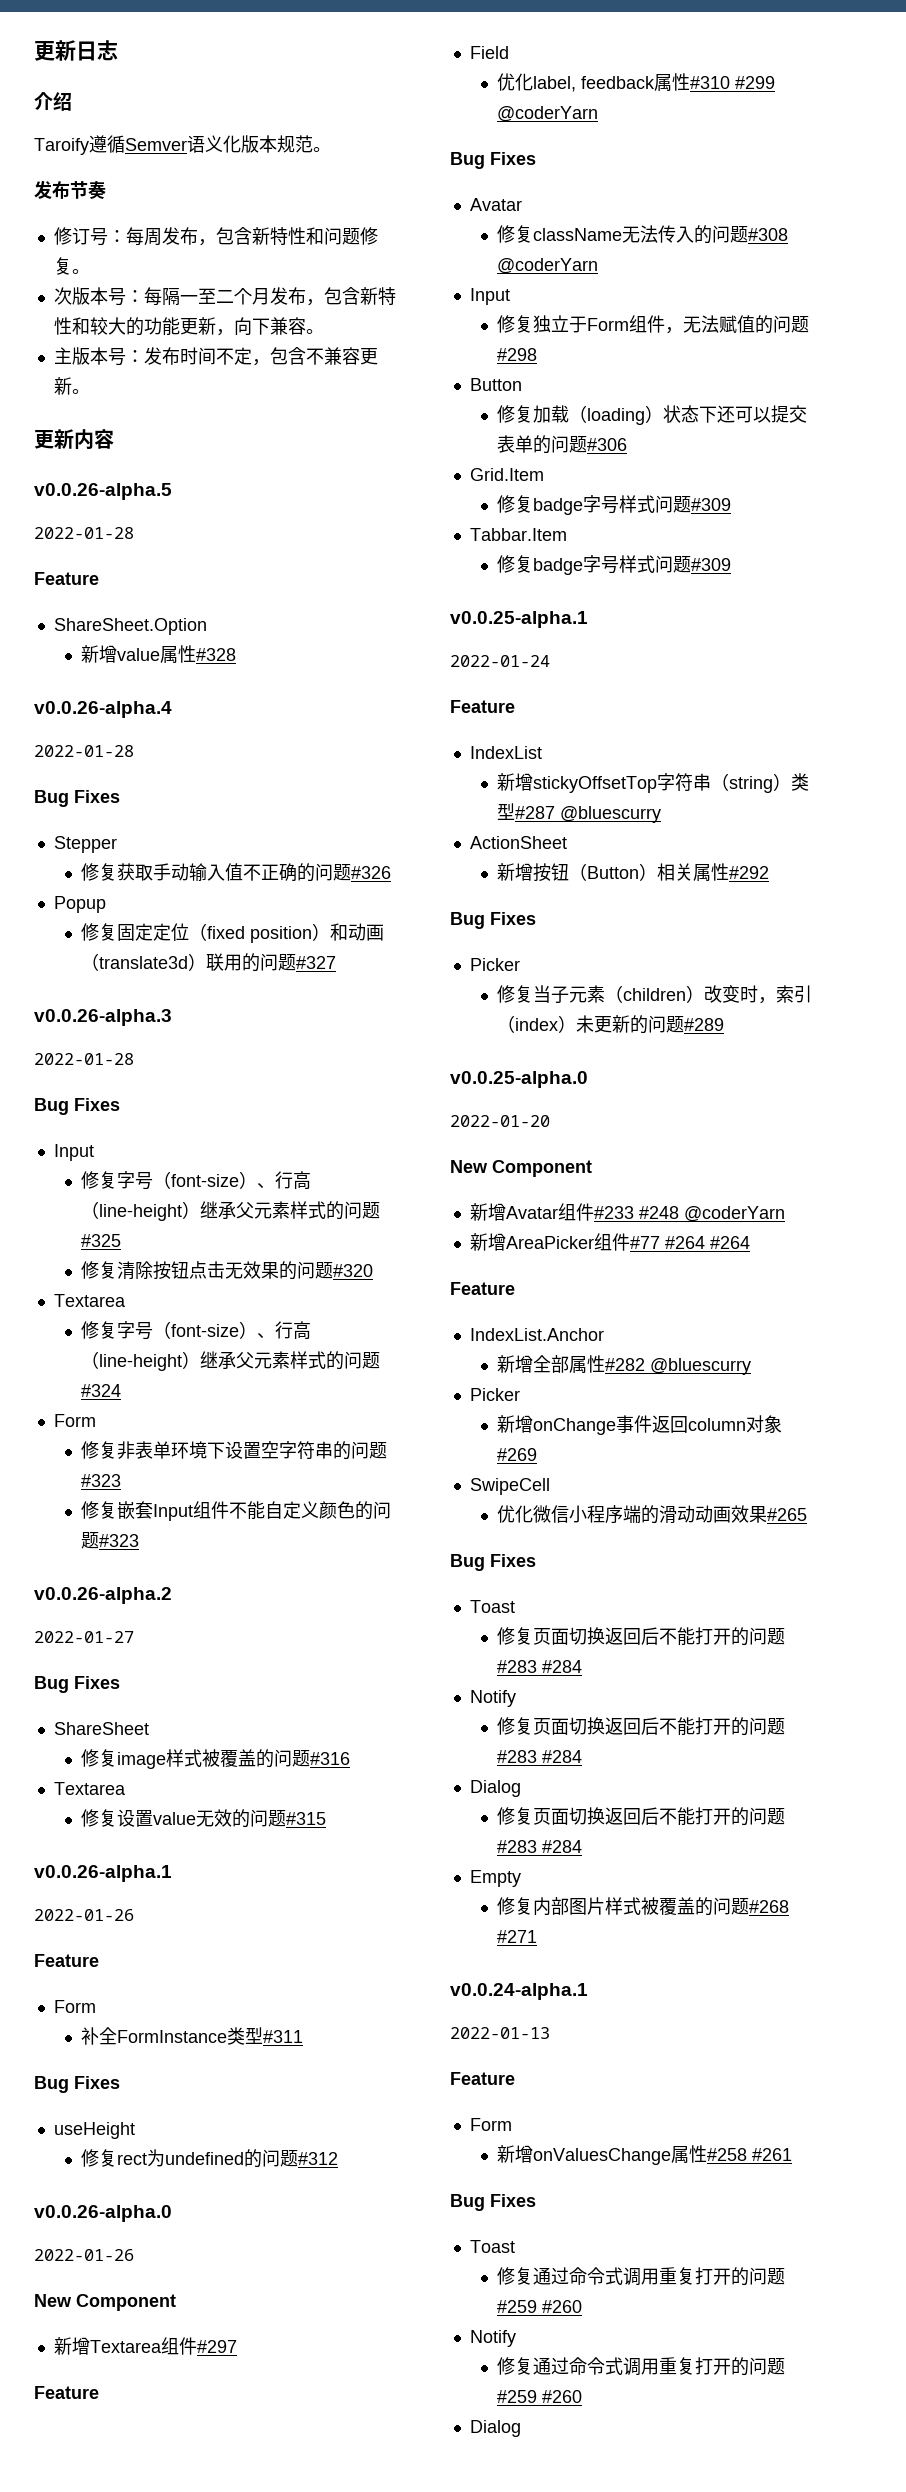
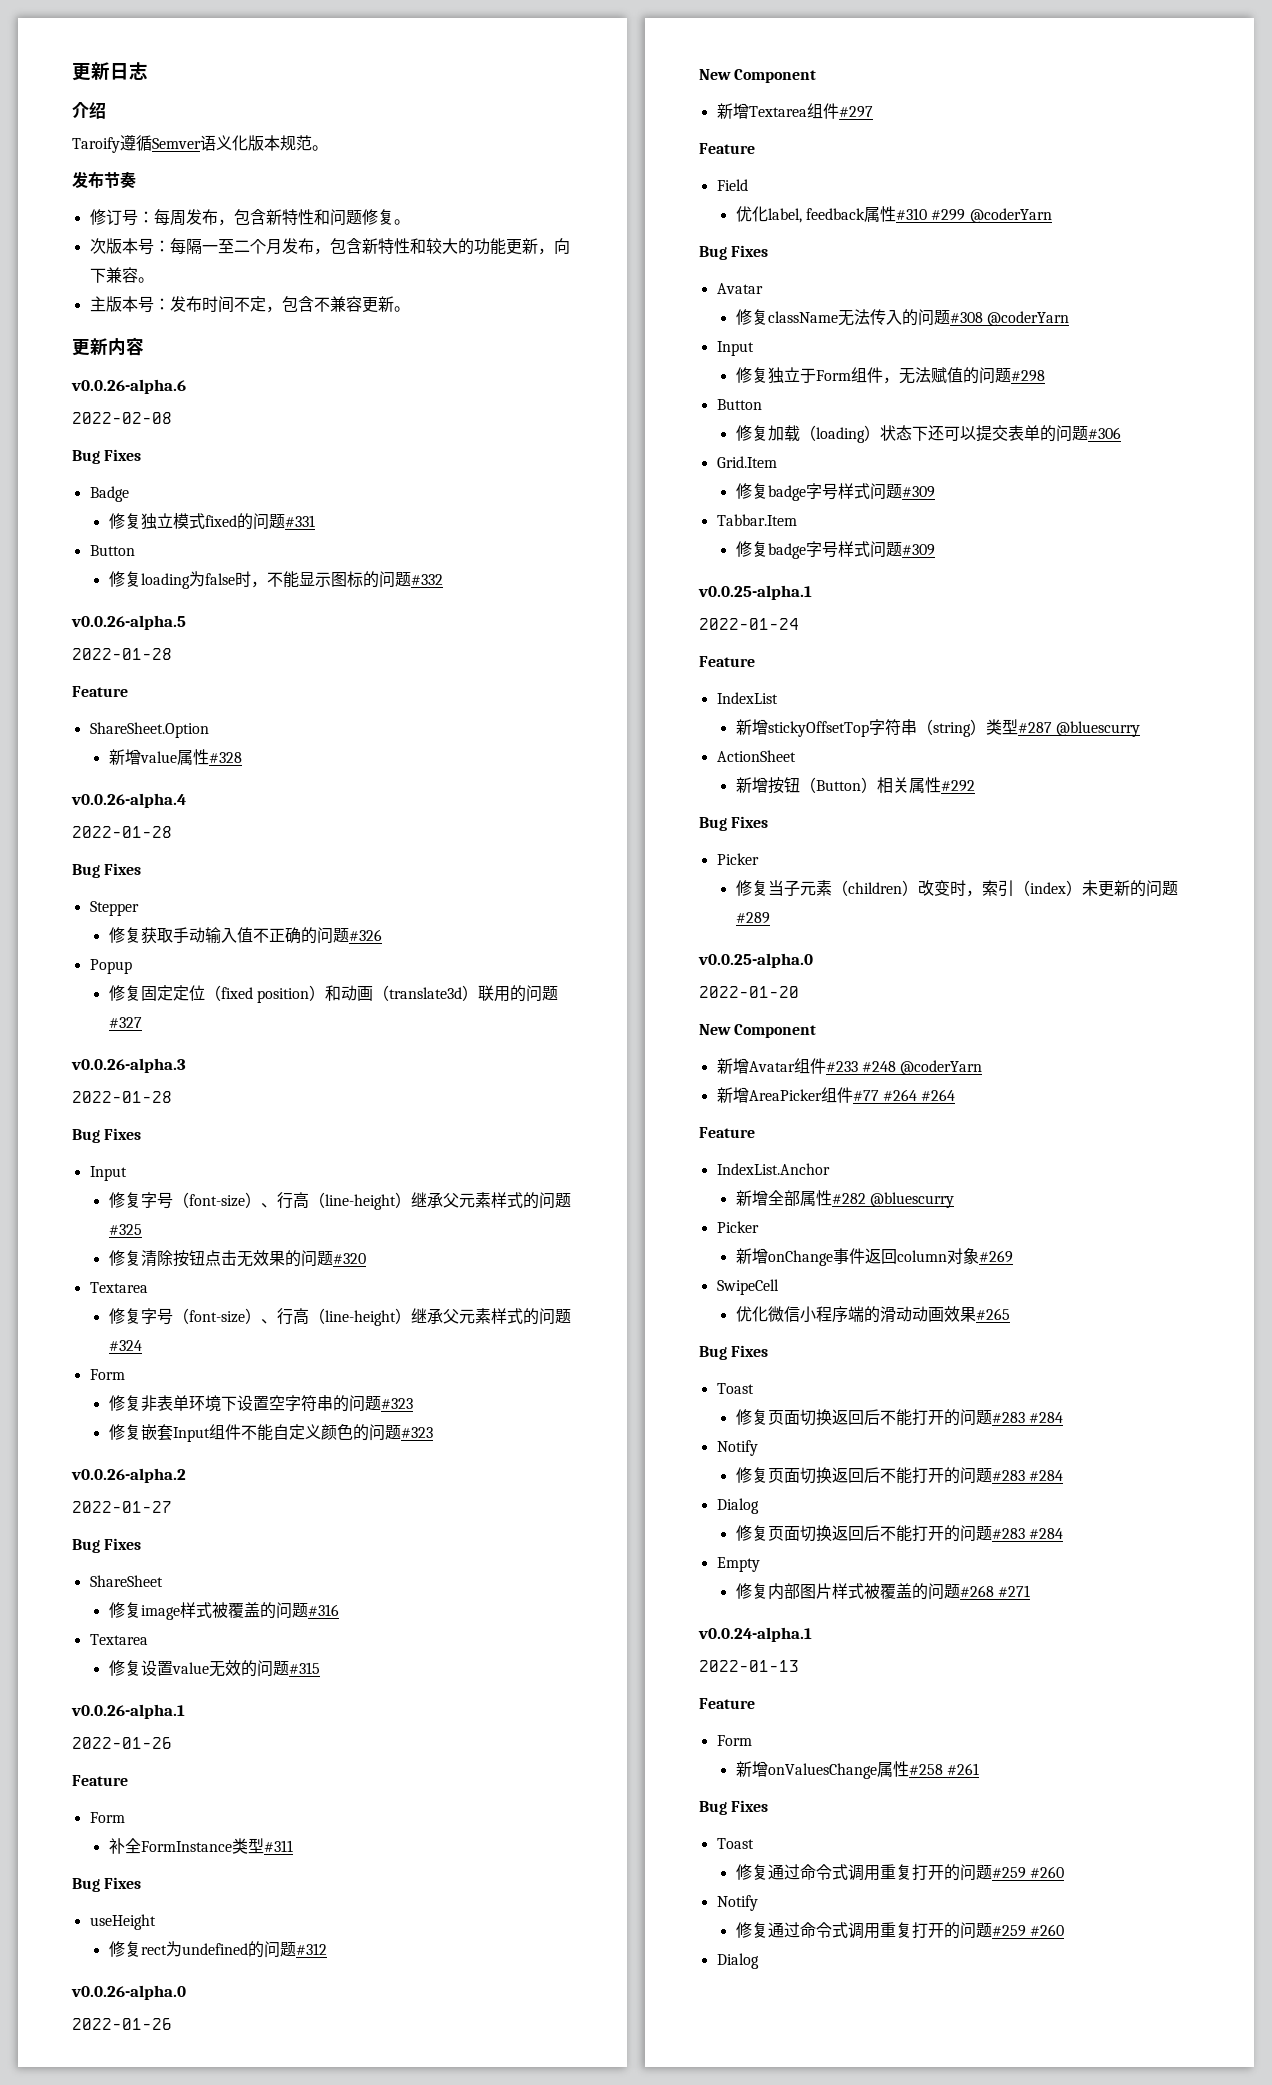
(114, 439) none -> [71,379,186,394] [72,412,172,424] [72,449,142,464] [89,486,129,502] [108,513,315,530] [89,545,135,556] [108,571,443,589] // v0.0.26-alpha.6 // 2022-02-08 // Bug Fixes // Badge // 修复独立模式fixed的问题#331 // Button // 修复loading为false时，不能显示图标的问题#332

